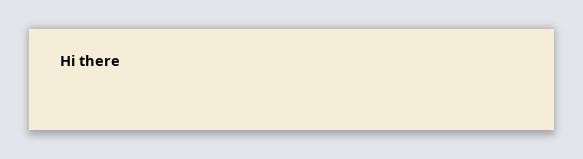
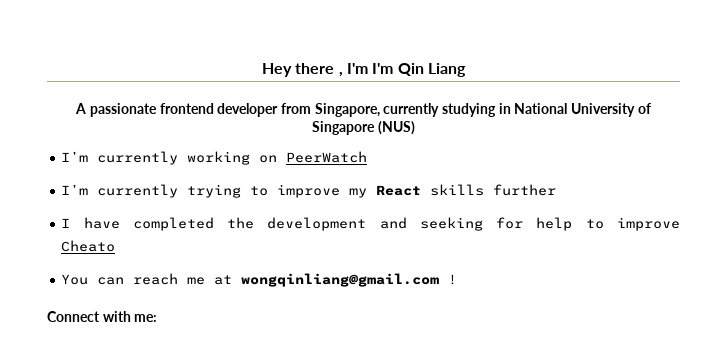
[60,55,120,66] Hi there -> [262,63,466,77] [75,103,651,117] [312,121,415,135] [61,151,368,165] [61,184,557,198] [61,217,680,231] [61,240,116,252] [61,273,458,287] [47,311,158,322] Hey there , I'm I'm Qin Liang // A passionate frontend developer from Singapore, currently studying in National University of Singapore (NUS) // I’m currently working on PeerWatch // I’m currently trying to improve my React skills further // I have completed the development and seeking for help to improve Cheato // You can reach me at wongqinliang@gmail.com ! // Connect with me:

